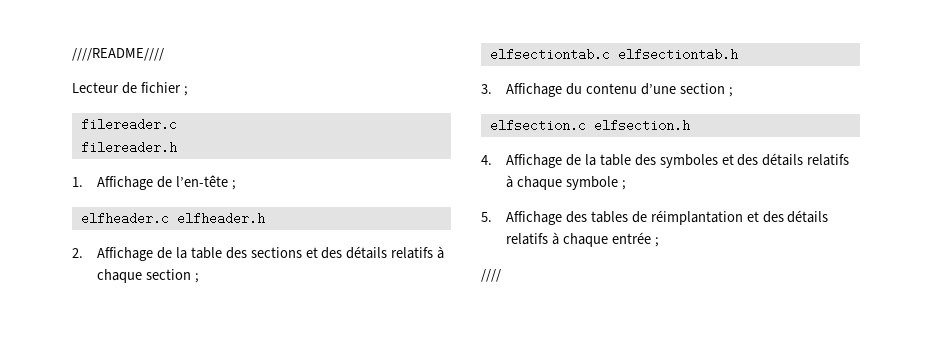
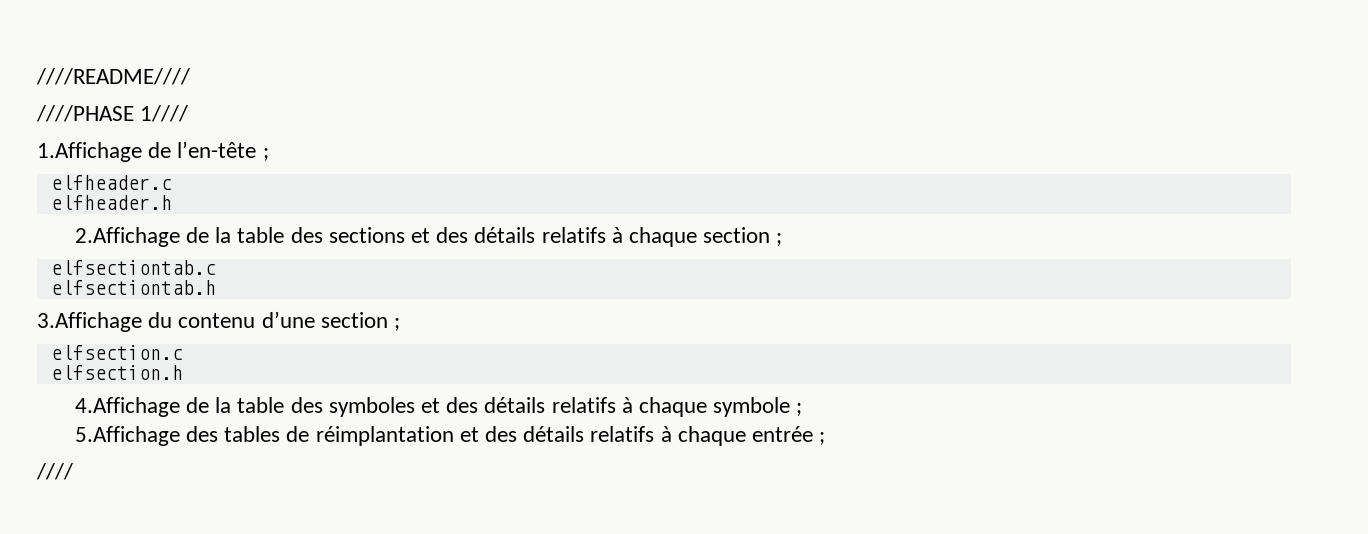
[72,82,188,96] [80,118,177,131] [80,141,177,154] [72,176,154,190] Lecteur de fichier ; // filereader.c // filereader.h // 1. Affichage -> [36,105,189,122] [37,142,142,162] ////PHASE 1//// // 1.Affichage
(169, 218) none -> (172, 182) //
[72,247,154,261] 2. Affichage -> [74,227,180,247] 2.Affichage
(610, 54) none -> (216, 267) //
[481,83,563,97] 3. Affichage -> [37,312,142,332] 3.Affichage
(586, 125) none -> (183, 352) //
[481,154,563,168] 4. Affichage -> [74,397,180,417] 4.Affichage
[481,211,563,225] 5. Affichage -> [74,426,180,446] 5.Affichage

